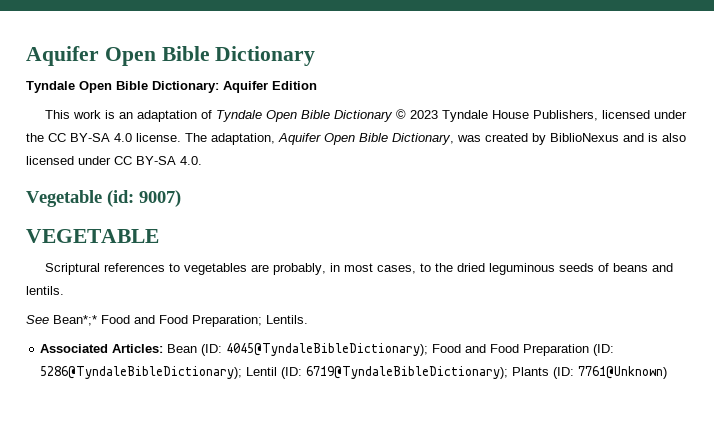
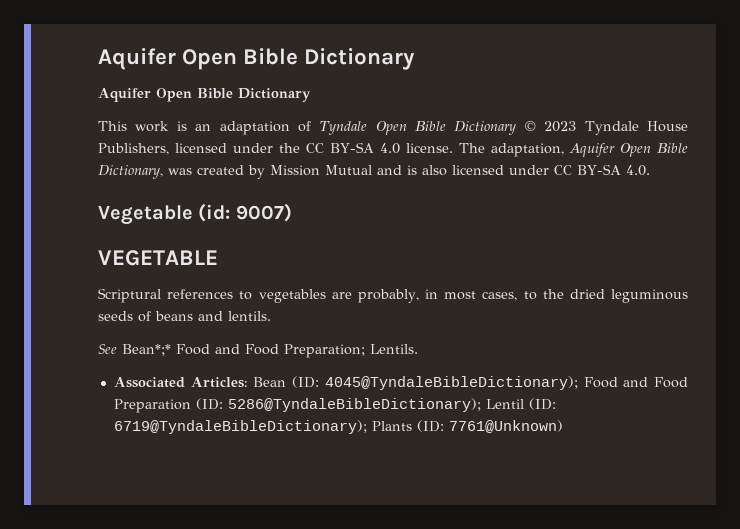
[26,46,316,66] [26,81,317,93] Aquifer Open Bible Dictionary // Tyndale Open Bible Dictionary: Aquifer Edition -> [98,48,416,70] [98,88,311,102] Aquifer Open Bible Dictionary // Aquifer Open Bible Dictionary
[550,133,619,142] BiblioNexus -> [270,165,372,176] Mission Mutual

